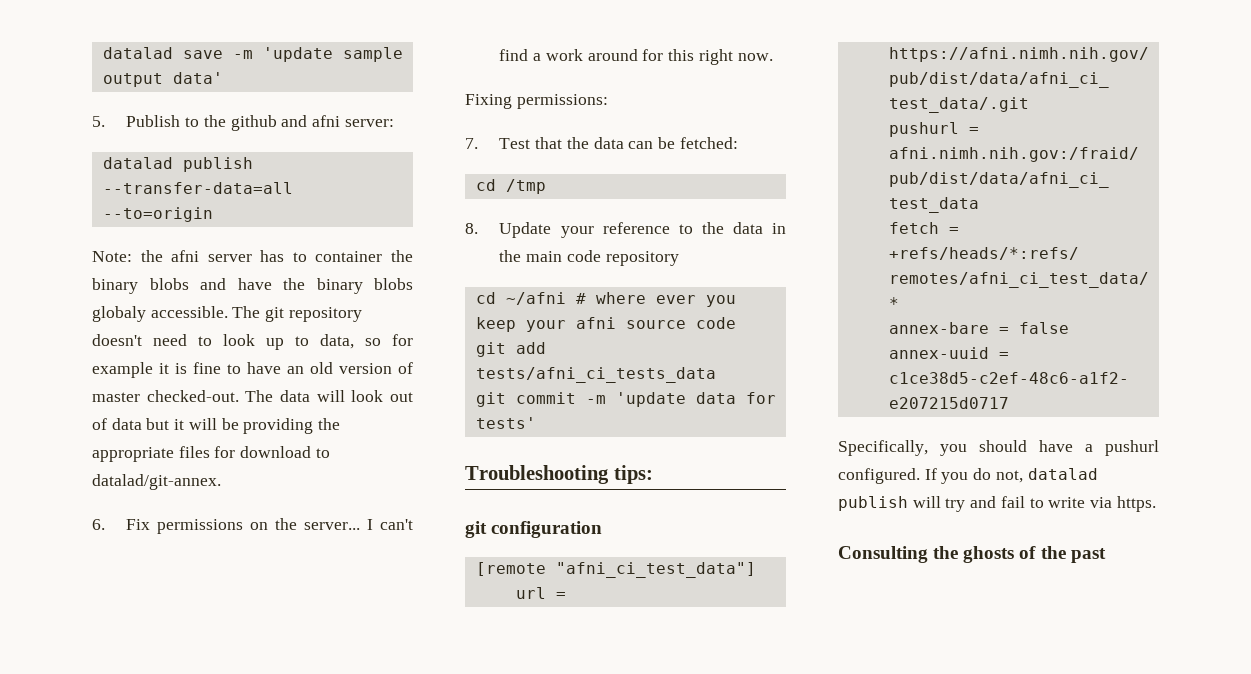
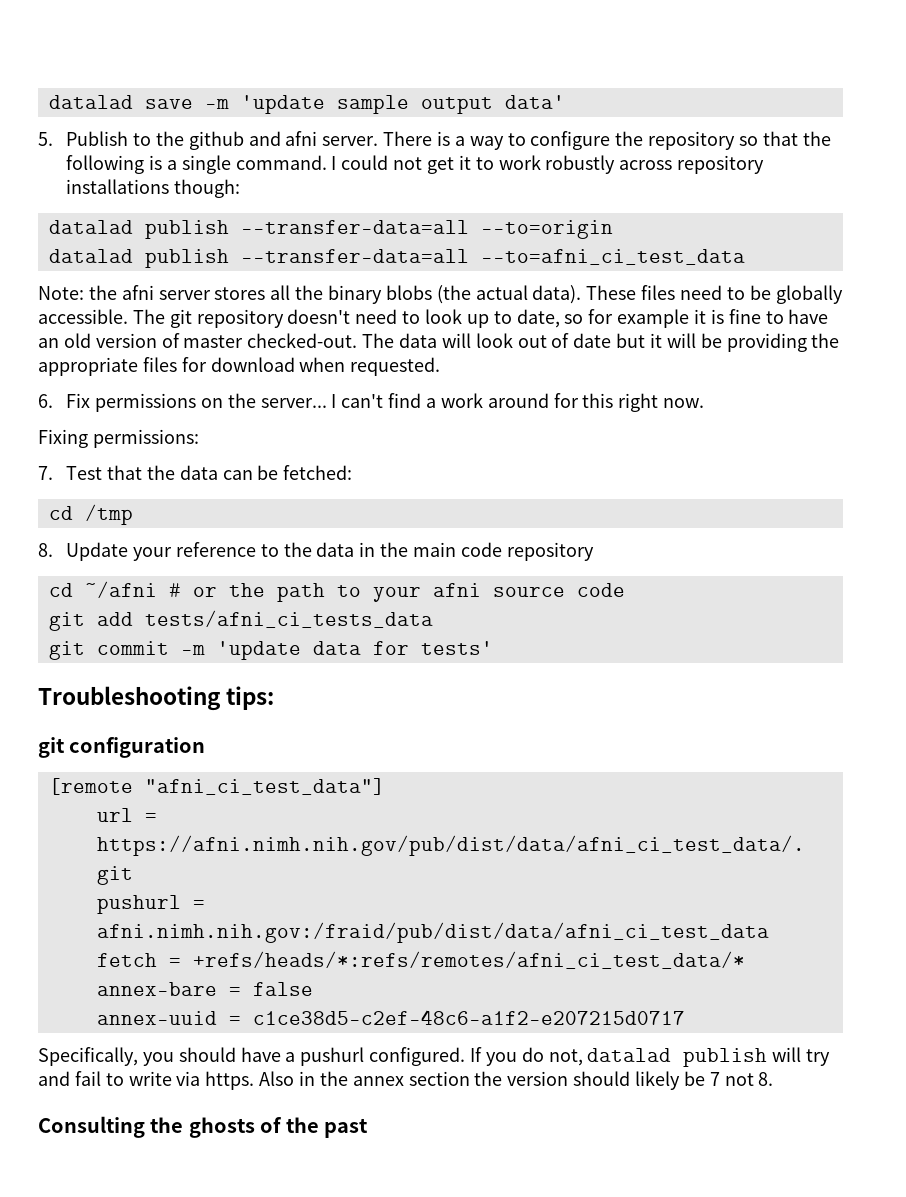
[344,119,394,127] server: -> [322,131,831,150] [66,155,765,174] [66,179,240,198] server. There is a way to configure the repository so that the following is a single command. I could not get it to work robustly across repository installations though:
(213, 214) none -> [48,249,745,268] // datalad publish --transfer-data=all --to=afni_ci_test_data
[260,250,413,262] [92,278,413,294] [92,306,146,322] has to container the binary blobs and have the binary blobs globaly -> [214,285,843,304] stores all the binary blobs (the actual data). These files need to be globally
[320,334,354,349] data, -> [516,309,560,328] date,
[111,418,142,430] data -> [573,333,612,348] date
[315,448,330,458] [92,474,221,490] to datalad/git-annex. -> [299,357,441,376] when requested.
[595,292,736,307] [475,317,516,332] where ever you keep -> [192,583,361,602] or the path to
(1156, 504) none -> [259,1071,774,1090] Also in the annex section the version should likely be 7 not 8.

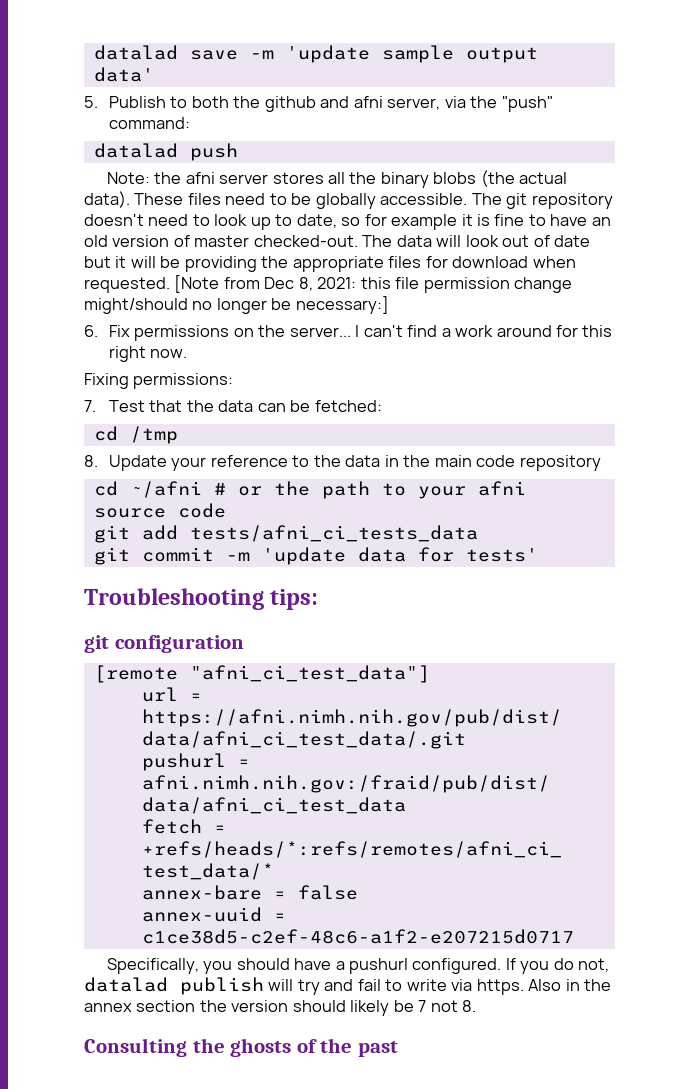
(151, 139) none -> [191,96,229,108] both
[322,131,831,150] [66,155,765,174] [66,179,240,198] [48,220,613,239] [48,249,745,268] server. There is a way to configure the repository so that the following is a single command. I could not get it to work robustly across repository installations though: // datalad publish --transfer-data=all --to=origin // datalad publish --transfer-data=all --to=afni_ci_test_data -> [387,96,553,112] [109,117,191,129] [93,143,238,161] server, via the "push" command: // datalad push
(441, 366) none -> [174,275,573,293] [84,296,389,314] [Note from Dec 8, 2021: this file permission change might/should no longer be necessary:]

